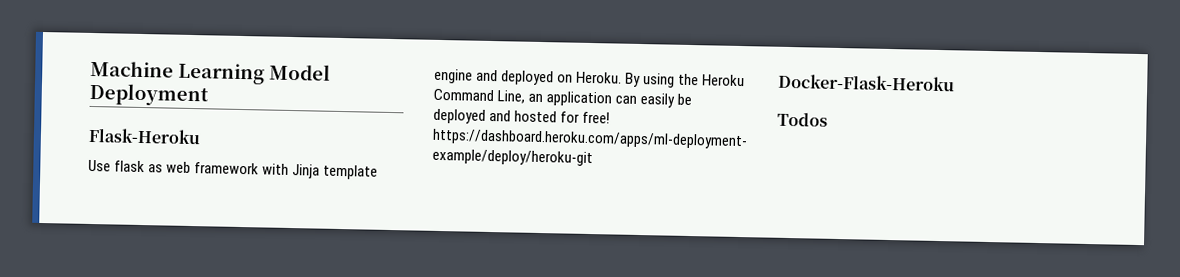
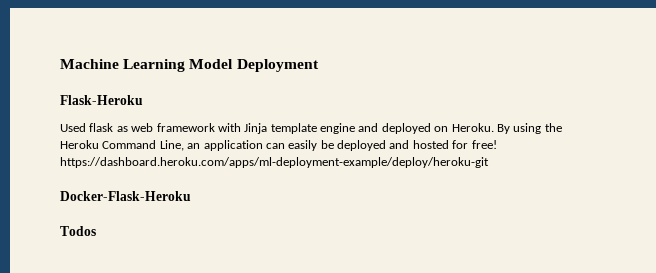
[88,159,111,172] Use -> [60,123,86,132] Used

